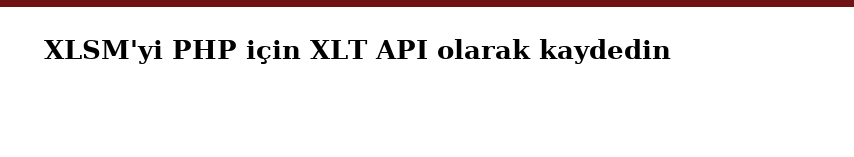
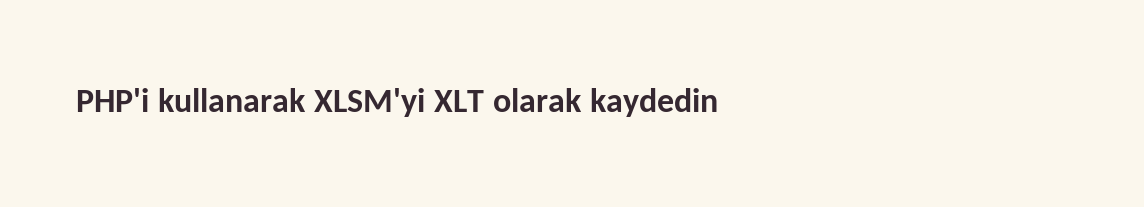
[44,40,428,64] XLSM'yi PHP için XLT API -> [76,88,485,117] PHP'i kullanarak XLSM'yi XLT

